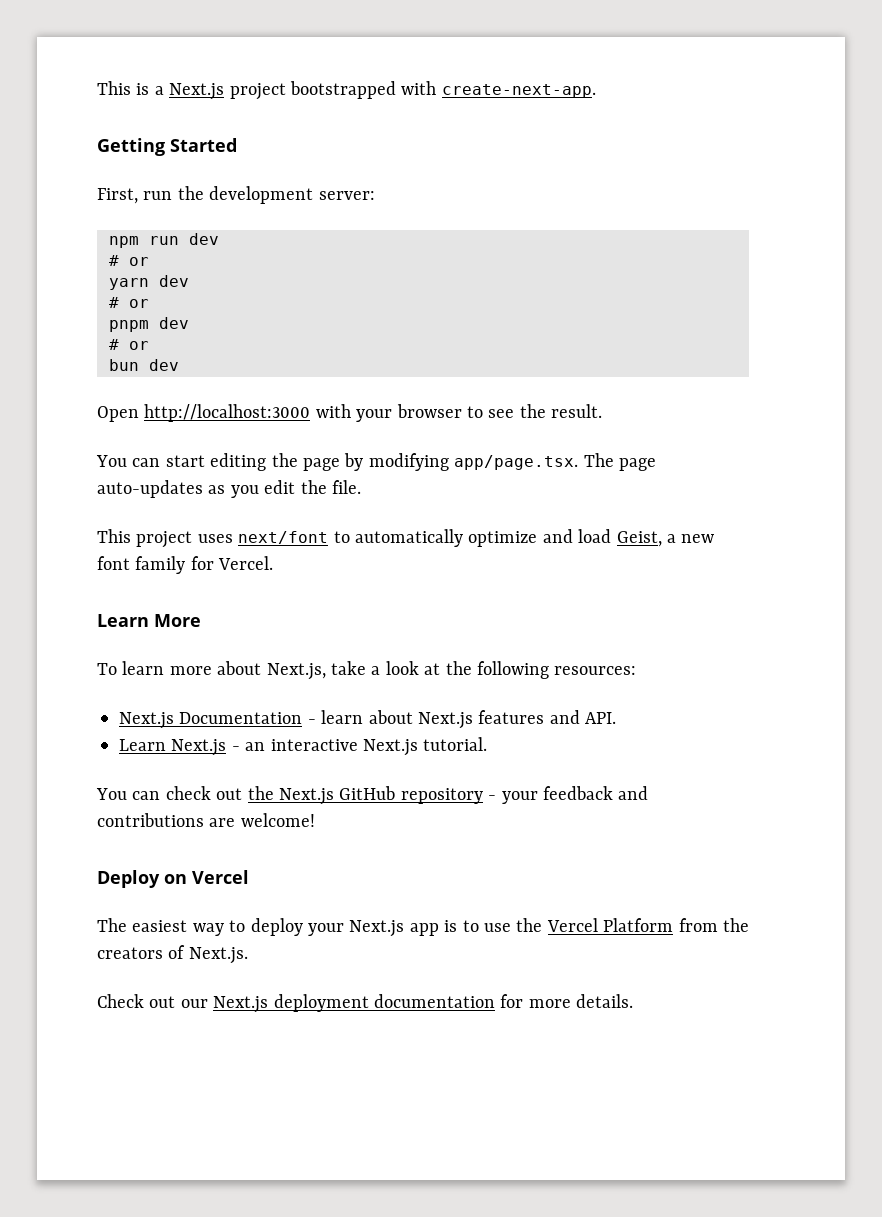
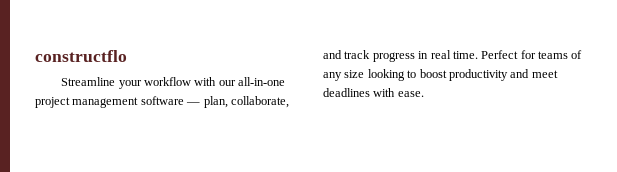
[97,81,596,100] [97,138,237,156] [97,186,375,204] [109,233,219,248] [109,255,149,266] [109,275,189,290] [109,297,149,308] [109,317,189,332] [109,339,149,350] [109,359,179,371] [97,404,603,422] [96,453,656,471] [97,480,361,498] [97,529,715,548] [97,556,274,574] [97,614,201,627] [97,661,637,680] [119,710,617,729] [119,737,488,756] [96,786,649,805] [97,813,315,827] [97,870,249,888] [97,918,749,937] [97,945,248,964] [97,994,634,1013] This is a Next.js project bootstrapped with create-next-app. // Getting Started // First, run the development server: // npm run dev // # or // yarn dev // # or // pnpm dev // # or // bun dev // Open http://localhost:3000 with your browser to see the result. // You can start editing the page by modifying app/page.tsx. The page auto-updates as you edit the file. // This project uses next/font to automatically optimize and load Geist, a new font family for Vercel. // Learn More // To learn more about Next.js, take a look at the following resources: // Next.js Documentation - learn about Next.js features and API. // Learn Next.js - an interactive Next.js tutorial. // You can check out the Next.js GitHub repository - your feedback and contributions are welcome! // Deploy on Vercel // The easiest way to deploy your Next.js app is to use the Vercel Platform from the creators of Next.js. // Check out our Next.js deployment documentation for more details. -> [35,50,127,62] [61,77,286,89] [35,96,289,108] [323,50,583,62] [323,69,558,81] [323,88,424,97] constructflo // Streamline your workflow with our all-in-one project management software — plan, collaborate, and track progress in real time. Perfect for teams of any size looking to boost productivity and meet deadlines with ease.

